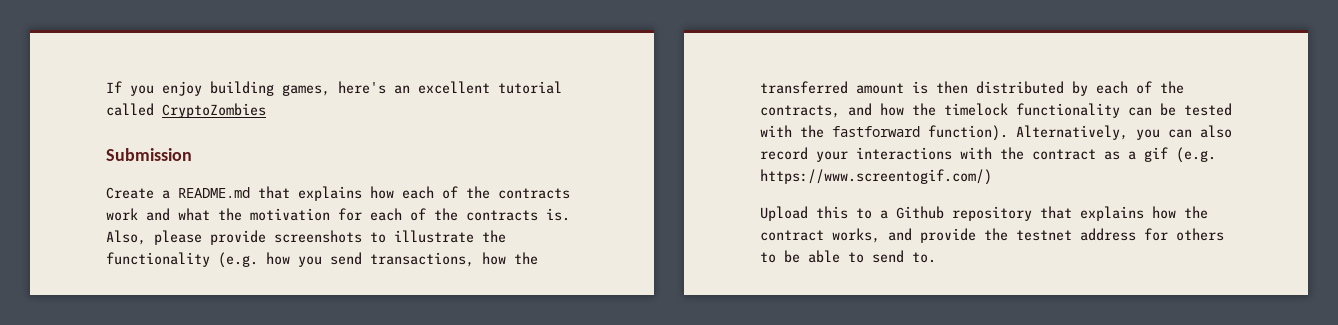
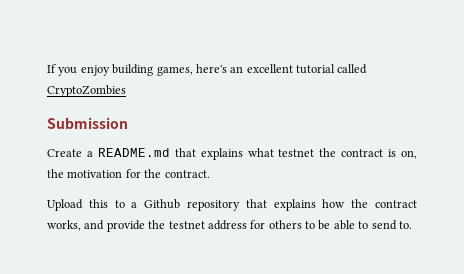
[370,186,570,199] [106,208,570,221] [106,230,506,245] [106,252,538,268] [760,81,1184,96] [760,103,1232,118] [760,125,1232,141] [760,147,1216,163] [760,169,992,185] how each of the contracts work and what the motivation for each of the contracts is. Also, please provide screenshots to illustrate the functionality (e.g. how you send transactions, how the transferred amount is then distributed by each of the contracts, and how the timelock functionality can be tested with the fastforward function). Alternatively, you can also record your interactions with the contract as a gif (e.g. https://www.screentogif.com/) -> [247,148,417,159] [47,169,210,178] what testnet the contract is on, the motivation for the contract.

